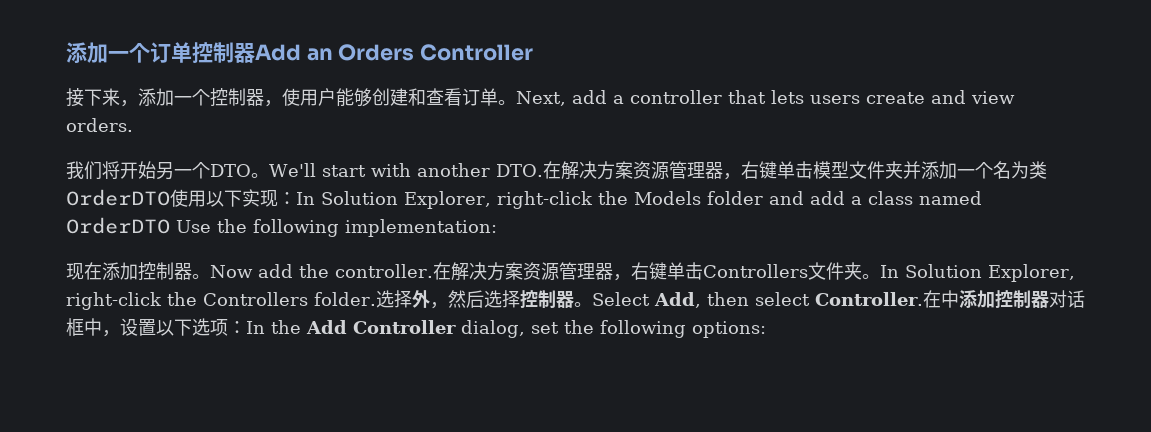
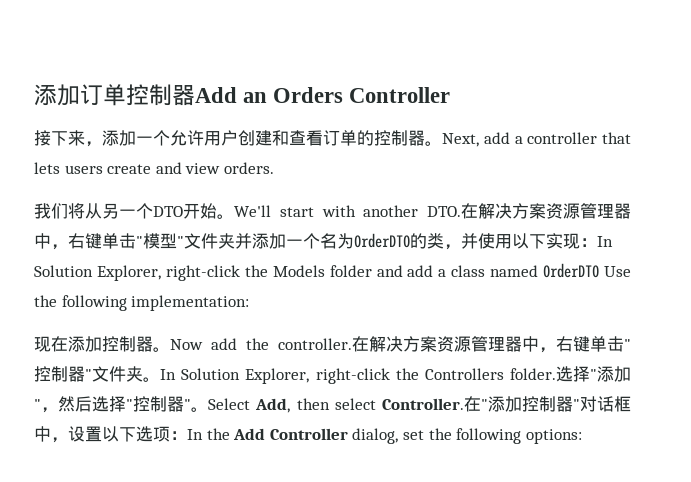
[66,42,150,63] 添加一个 -> [34,84,80,106] 添加
[210,88,372,107] 控制器，使用户能够 -> [170,130,238,146] 允许用户
(498, 97) none -> [357,130,425,146] 的控制器
[120,161,156,179] 开始 -> [85,203,102,219] 从
(251, 170) none -> [183,203,217,219] 开始
[722,161,849,180] ，右键单击模型 -> [34,233,184,250] 中，右键单击"模型"
[1028,161,1047,179] [66,189,170,206] 类OrderDTO -> [354,233,478,250] OrderDTO的类，并
[612,262,808,281] ，右键单击Controllers -> [522,336,631,353] [34,366,92,382] 中，右键单击"控制器"
[411,290,574,309] 外，然后选择控制器 -> [590,366,632,382] [34,396,191,413] "添加"，然后选择"控制器"
[940,290,1049,308] 中添加控制器 -> [481,396,580,412] "添加控制器"

